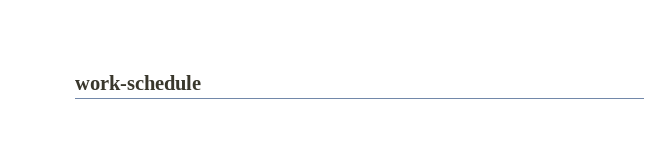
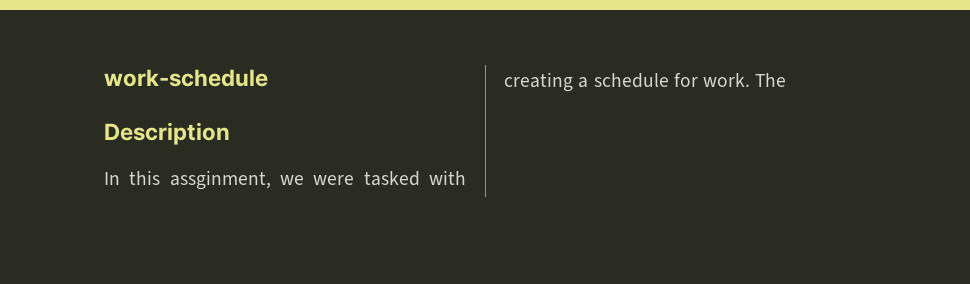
(201, 82) none -> [104,122,230,145] [104,170,466,190] [504,72,787,92] // Description // In this assginment, we were tasked with creating a schedule for work. The

